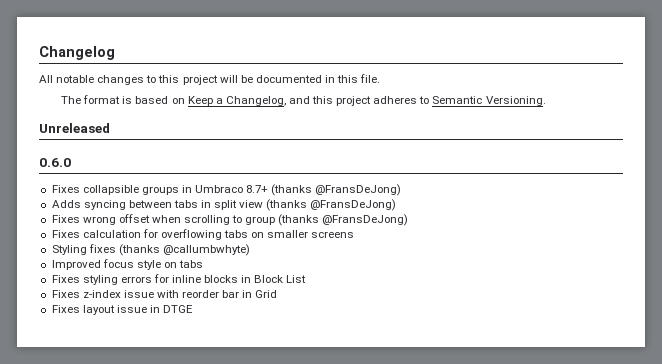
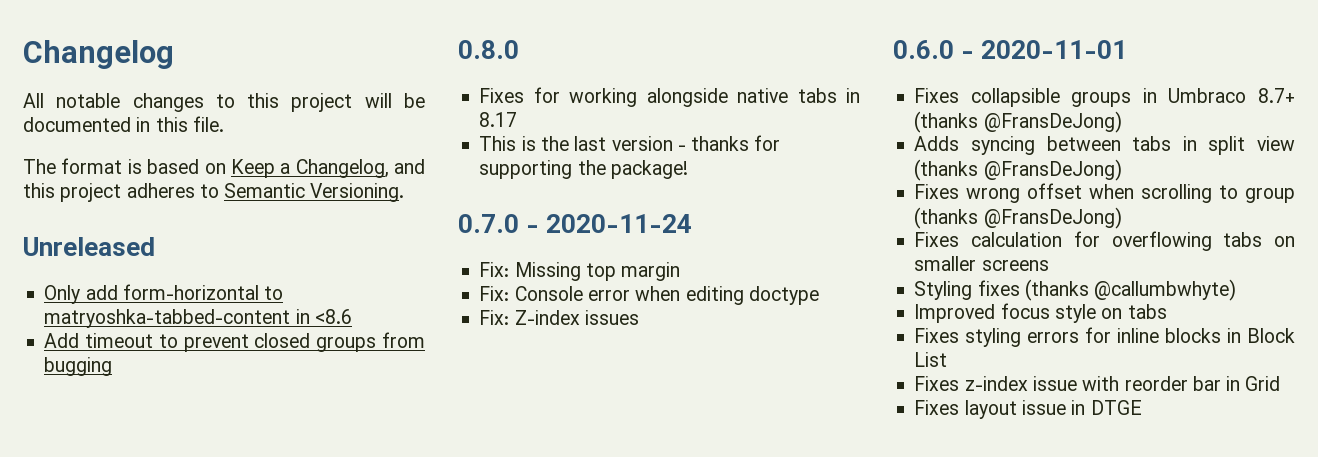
(110, 128) none -> [44,284,284,304] [44,309,352,328] [44,332,425,352] [44,357,113,376] [458,40,519,59] [479,87,860,107] [479,112,518,127] [479,135,781,151] [479,160,688,179] [458,214,693,233] [479,262,681,281] [479,286,819,305] [479,310,639,325] // Only add form-horizontal to matryoshka-tabbed-content in <8.6 // Add timeout to prevent closed groups from bugging // 0.8.0 // Fixes for working alongside native tabs in 8.17 // This is the last version - thanks for supporting the package! // 0.7.0 - 2020-11-24 // Fix: Missing top margin // Fix: Console error when editing doctype // Fix: Z-index issues
(71, 162) none -> [961,40,1128,59] - 2020-11-01

